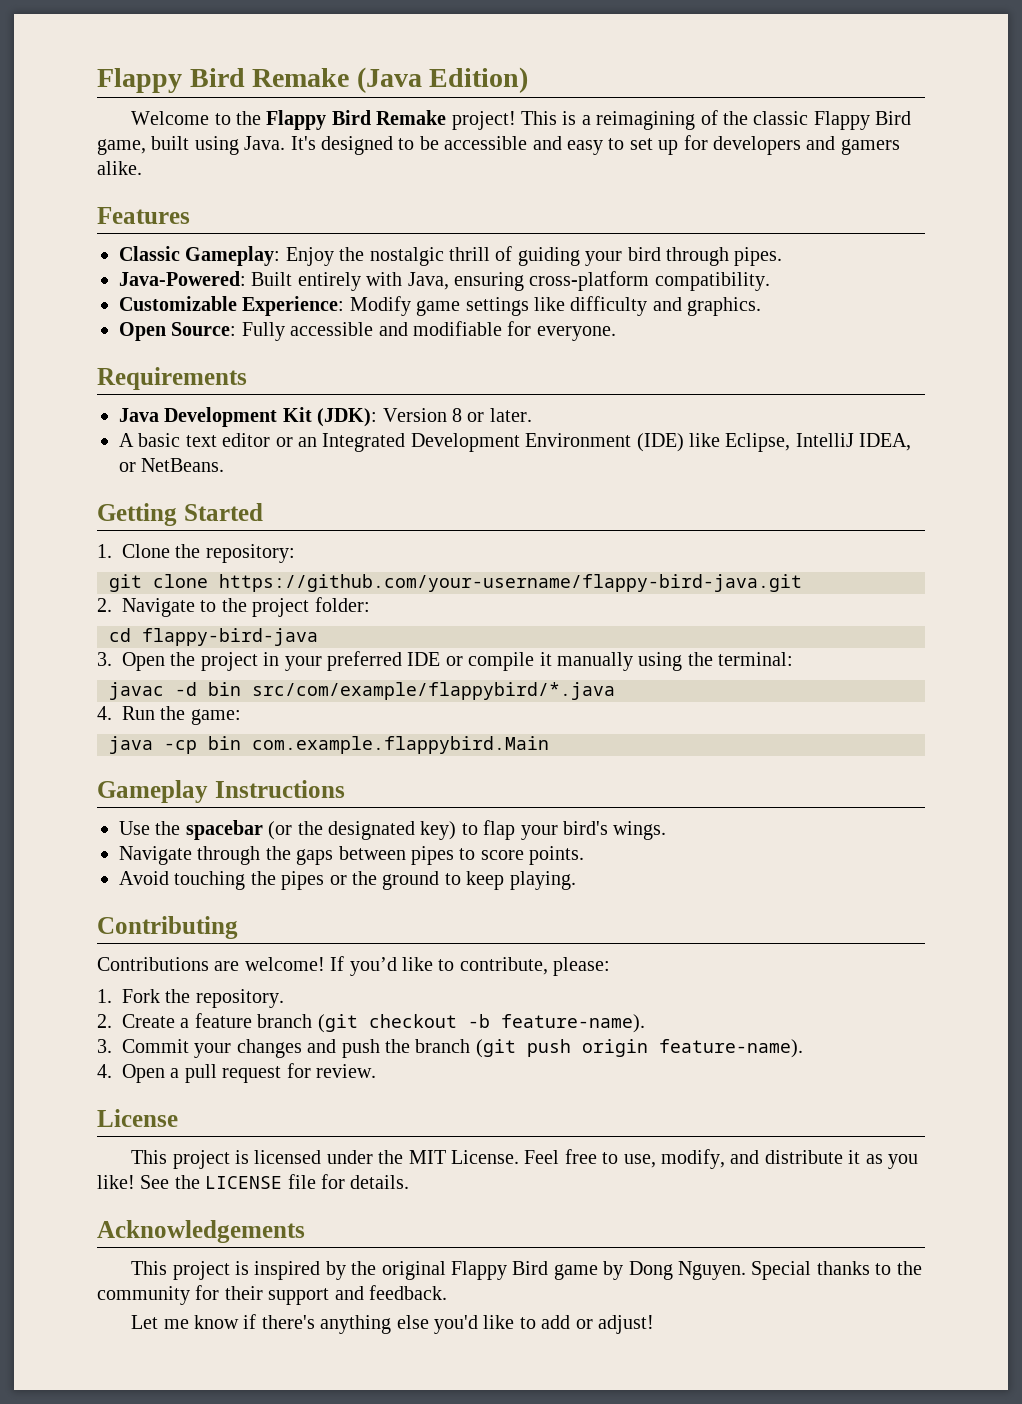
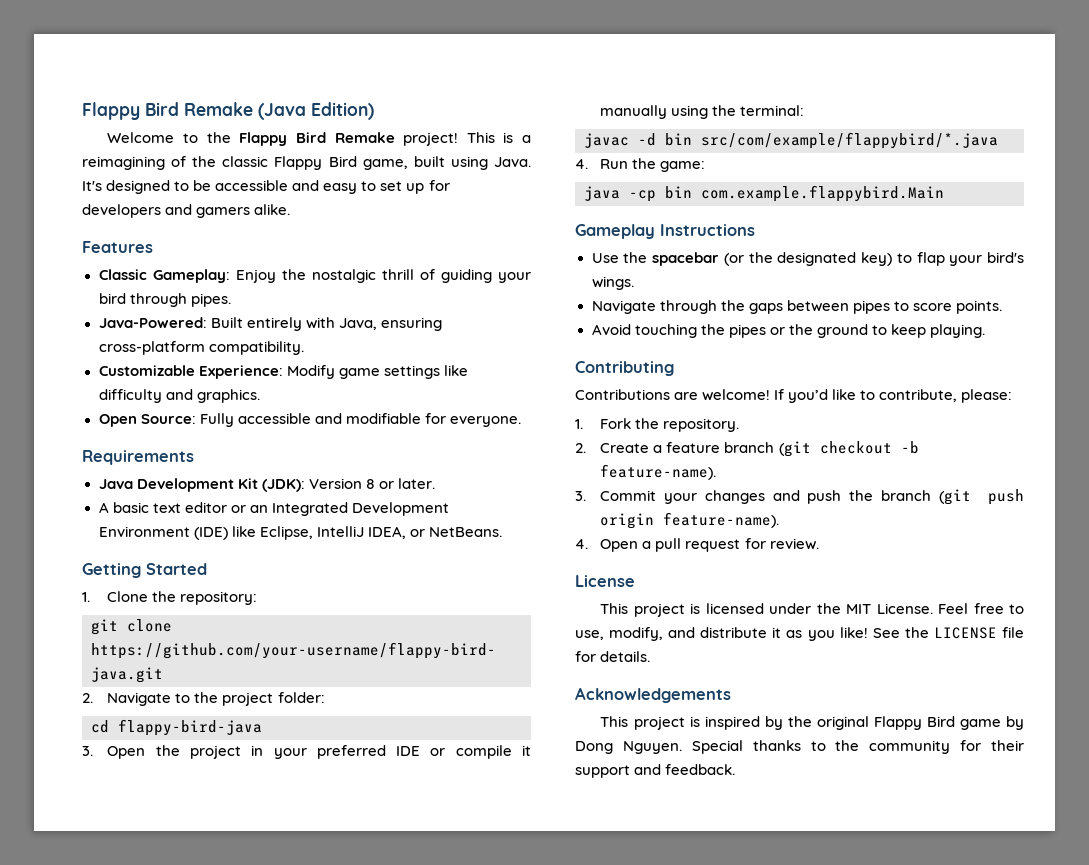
[131,1314,655,1334] // Let me know if there's anything else you'd like to add or adjust! -> (736, 769) none

